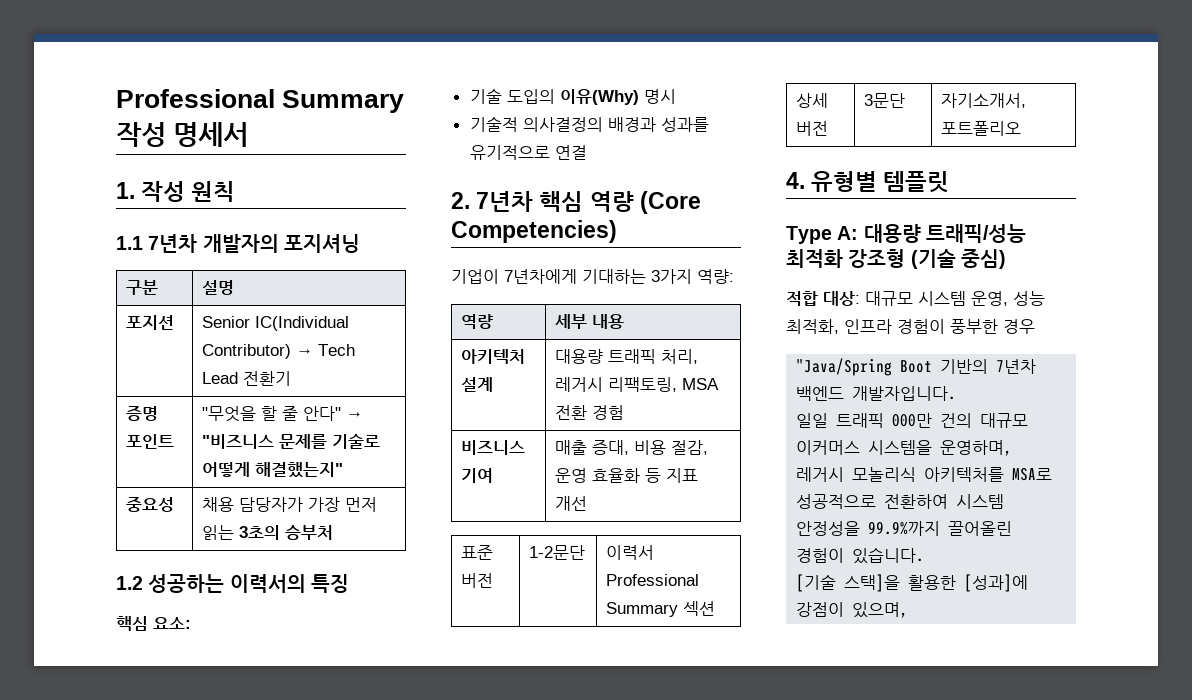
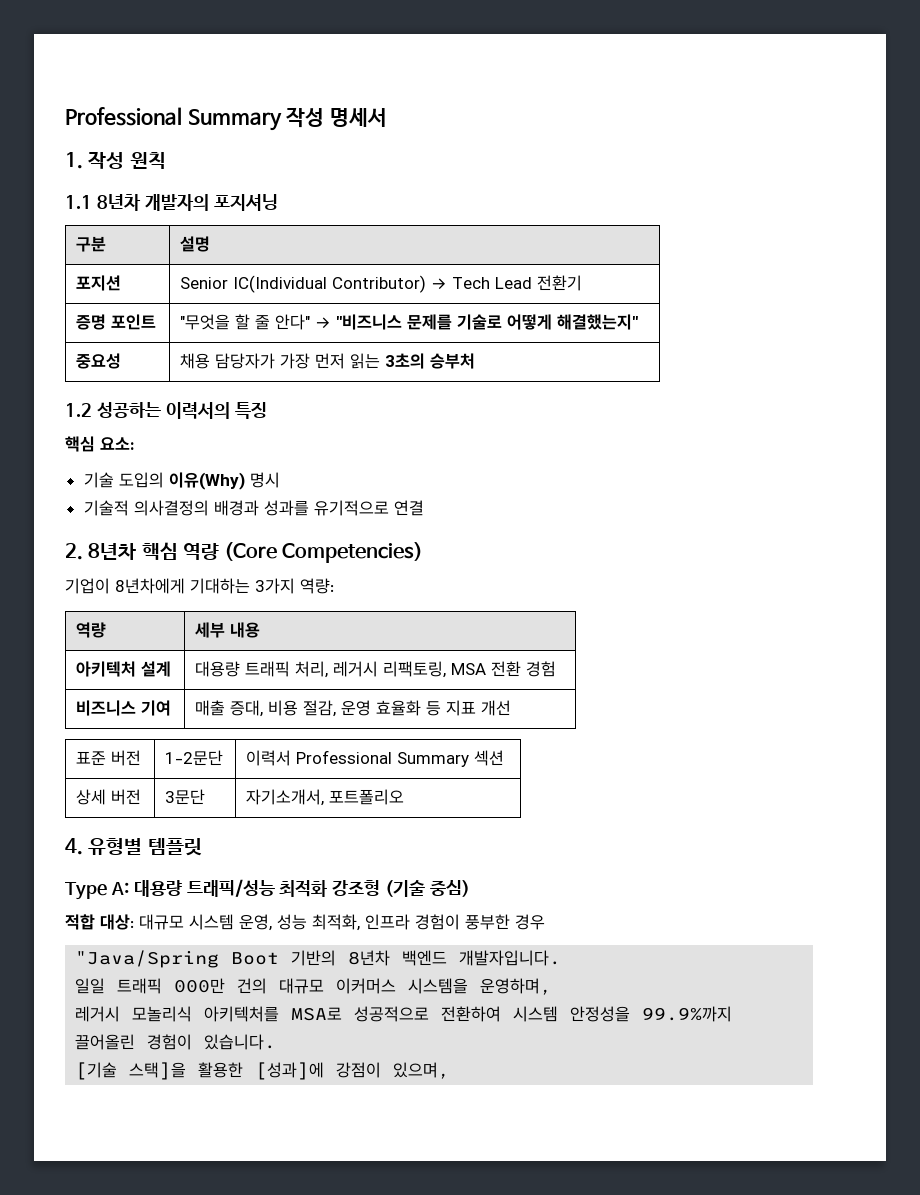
[148,234,198,253] 7년차 -> [96,194,141,211] 8년차
[476,191,534,212] 7년차 -> [88,543,137,560] 8년차
[504,269,577,284] 7년차에게 -> [115,578,185,594] 8년차에게
[996,359,1037,374] 7년차 -> [348,950,391,966] 8년차

